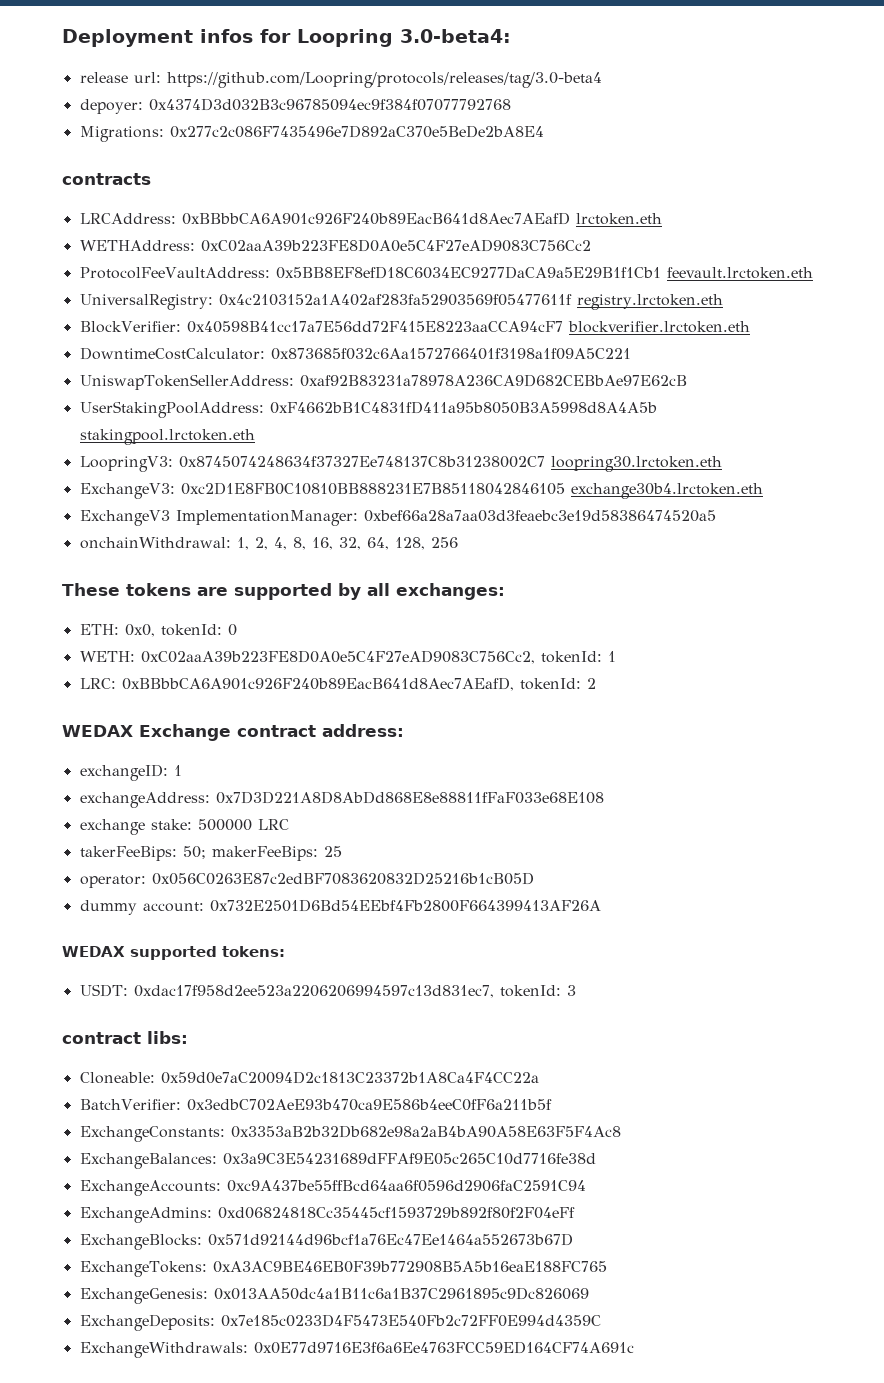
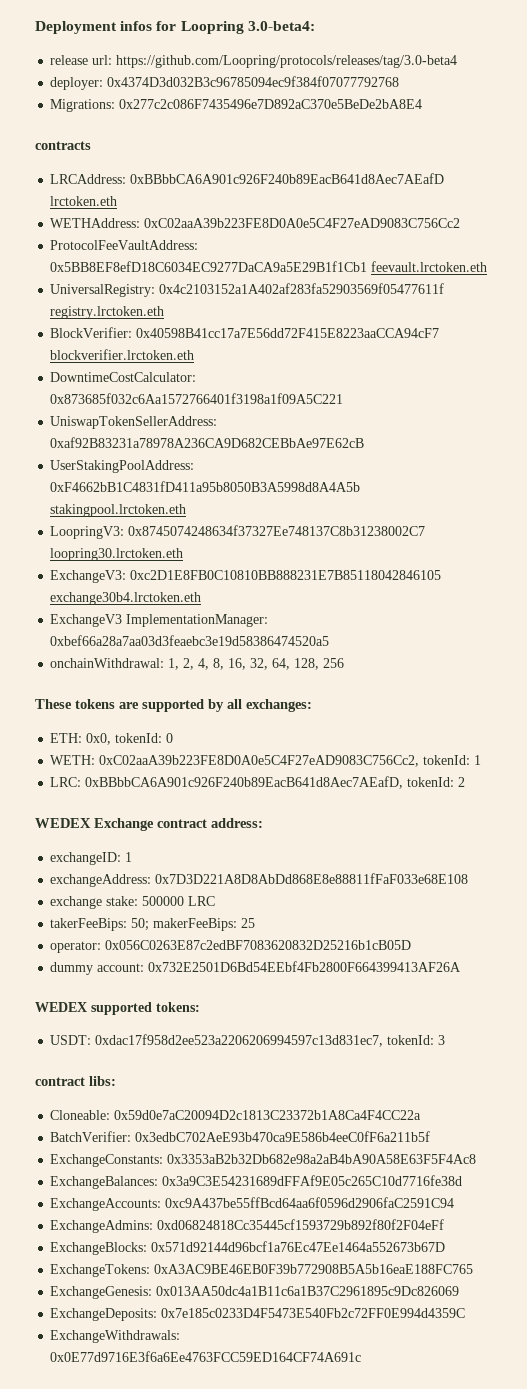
[79,99,143,114] depoyer: -> [50,77,104,90] deployer:
[62,725,133,737] WEDAX -> [35,818,91,828] WEDEX
[62,946,125,957] WEDAX -> [35,1002,87,1012] WEDEX

